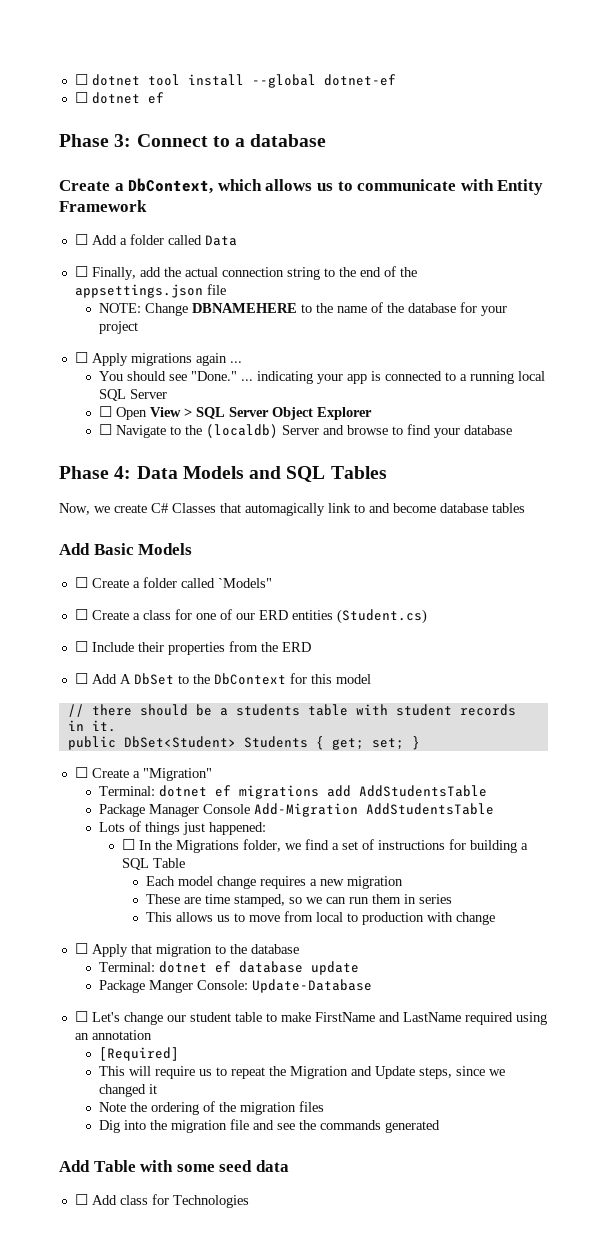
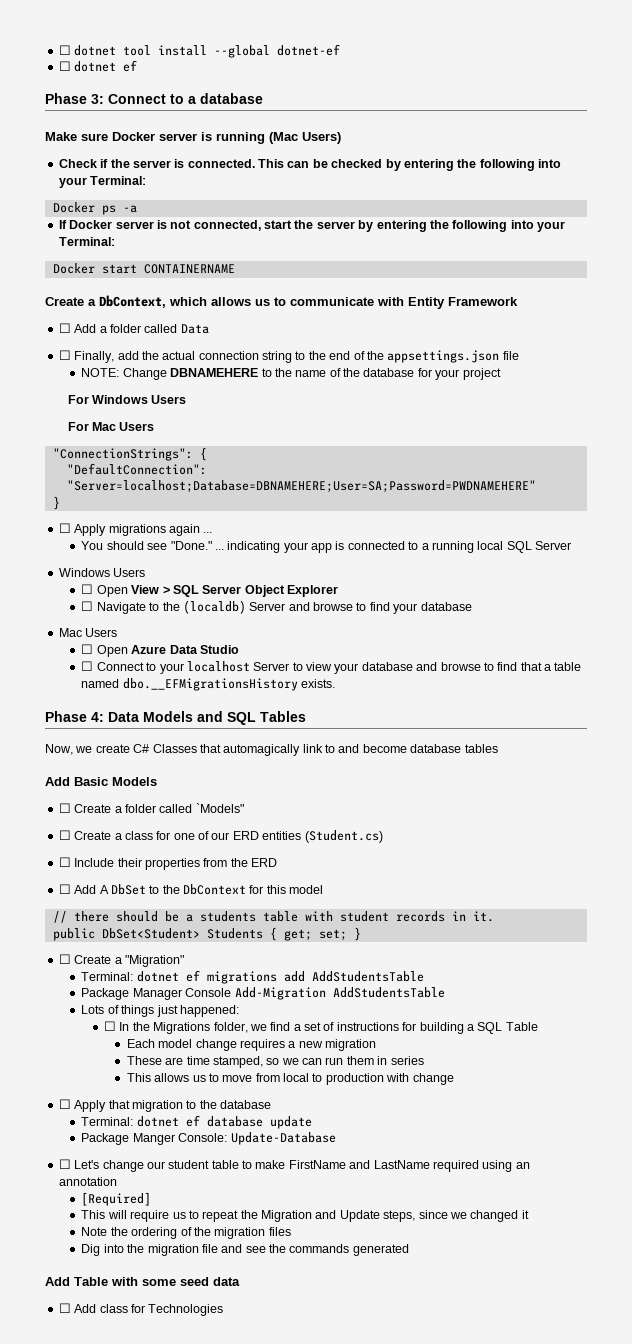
(327, 140) none -> [45,132,341,144] [58,159,561,171] [58,176,147,188] [52,202,137,215] [58,220,565,232] [58,237,115,246] [52,263,235,274] // Make sure Docker server is running (Mac Users) // Check if the server is connected. This can be checked by entering the following into your Terminal: // Docker ps -a // If Docker server is not connected, start the server by entering the following into your Terminal: // Docker start CONTAINERNAME
(138, 327) none -> [67,395,187,404] [67,422,155,431] [52,447,207,461] [66,463,207,475] [66,480,536,493] [52,496,60,510] // For Windows Users // For Mac Users // "ConnectionStrings": { // "DefaultConnection": "Server=localhost;Database=DBNAMEHERE;User=SA;Password=PWDNAMEHERE" // }
(167, 394) none -> [58,568,146,577] // Windows Users
(512, 430) none -> [58,628,118,637] [81,644,239,657] [81,661,582,674] [81,678,336,691] // Mac Users // ☐ Open Azure Data Studio // ☐ Connect to your localhost Server to view your database and browse to find that a table named dbo.__EFMigrationsHistory exists.

